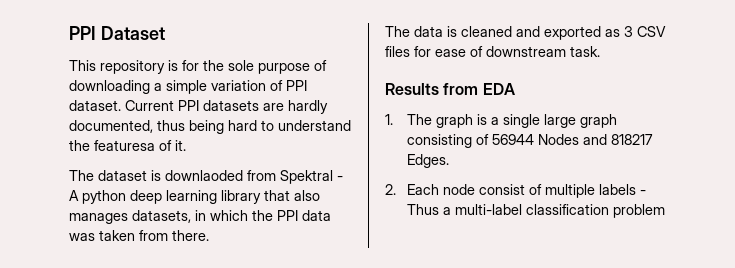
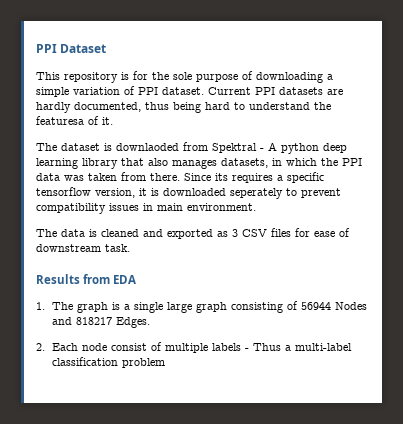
(209, 235) none -> [184,172,324,183] [36,187,341,199] [36,203,256,214] Since its requires a specific tensorflow version, it is downloaded seperately to prevent compatibility issues in main environment.

